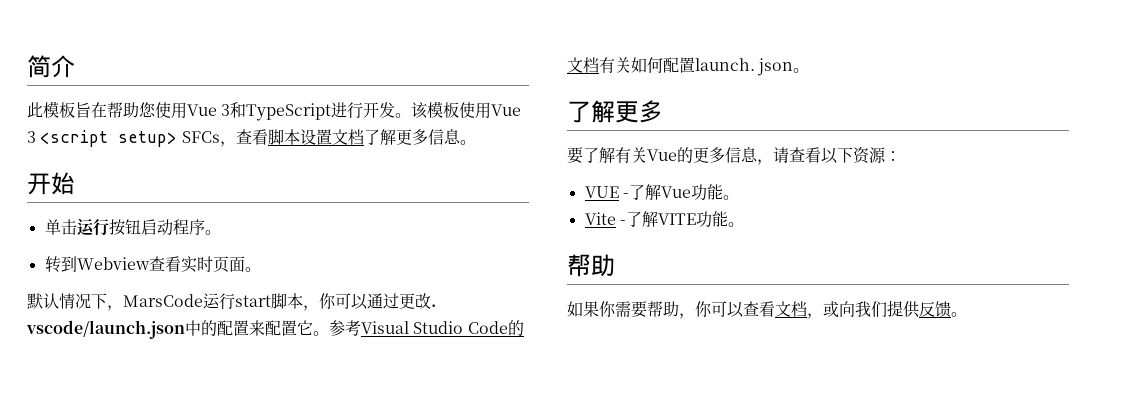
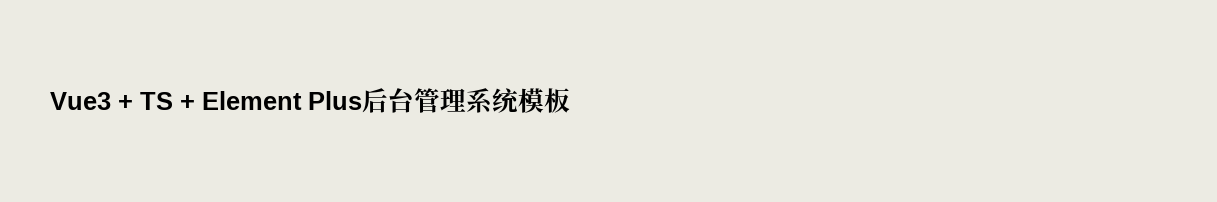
[27,55,75,78] [27,101,522,121] [27,129,476,147] [27,172,75,195] [44,218,221,236] [44,256,261,273] [27,293,436,311] [26,320,524,339] [567,57,810,76] [567,100,663,123] [567,147,901,165] [584,184,739,201] [584,211,744,228] [567,254,615,277] [567,300,967,319] 简介 // 此模板旨在帮助您使用Vue 3和TypeScript进行开发。该模板使用Vue 3 <script setup> SFCs，查看脚本设置文档了解更多信息。 // 开始 // 单击运行按钮启动程序。 // 转到Webview查看实时页面。 // 默认情况下，MarsCode运行start脚本，你可以通过更改. vscode/launch.json中的配置来配置它。参考Visual Studio Code的文档有关如何配置launch. json。 // 了解更多 // 要了解有关Vue的更多信息，请查看以下资源： // VUE -了解Vue功能。 // Vite -了解VITE功能。 // 帮助 // 如果你需要帮助，你可以查看文档，或向我们提供反馈。 -> [50,88,570,114] Vue3 + TS + Element Plus后台管理系统模板

